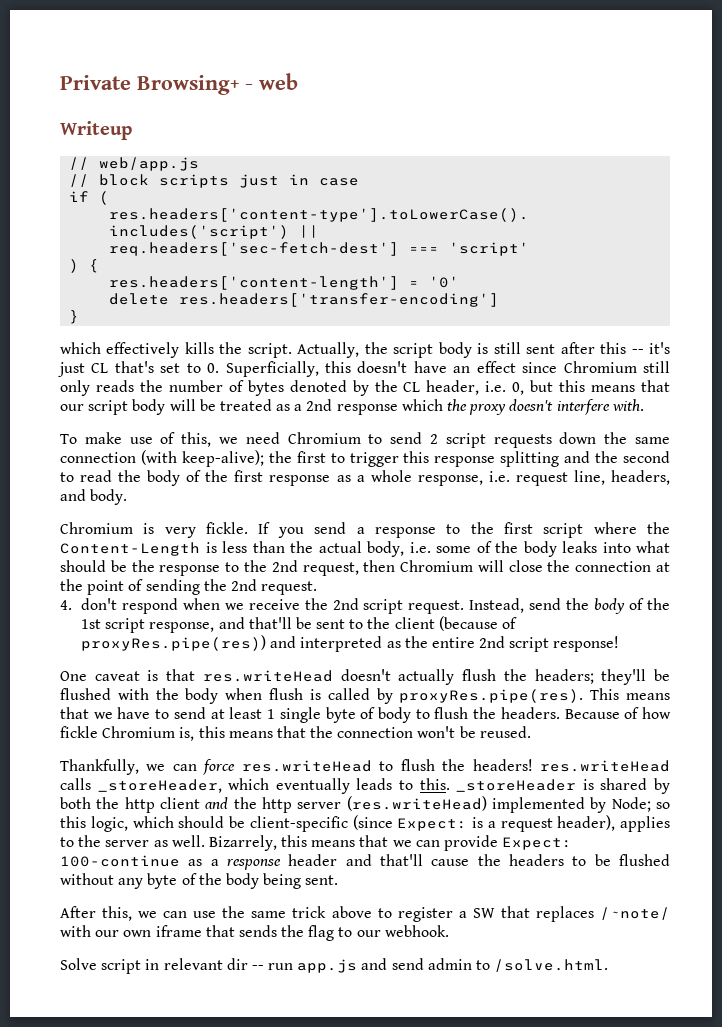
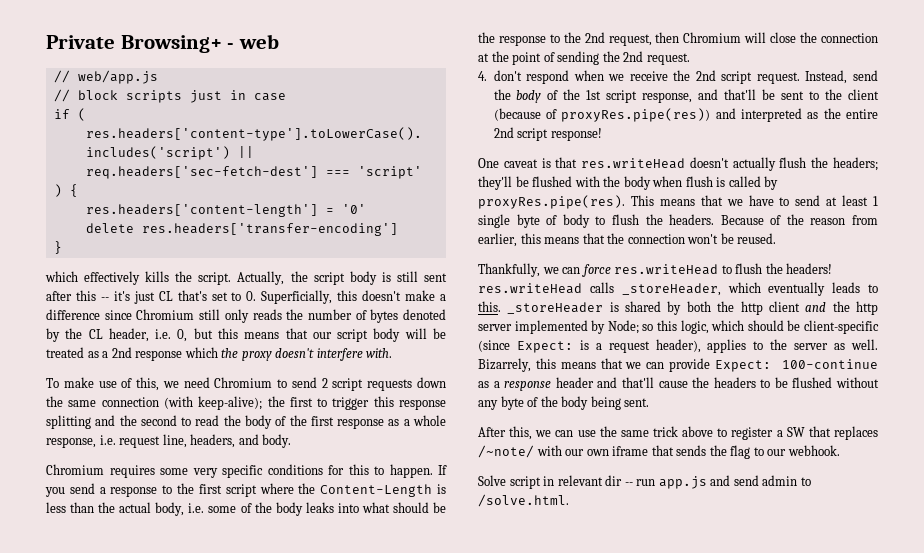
[60,121,132,140] // Writeup -> (279, 41) none
[413,361,516,373] have an effect -> [405,290,446,301] [46,309,100,320] make a difference
[143,522,249,538] is very fickle. -> [109,464,433,478] requires some very specific conditions for this to happen.
[642,707,671,719] [60,726,195,741] how fickle Chromium is, -> [786,214,878,225] [478,233,517,247] the reason from earlier,
[346,796,487,811] (res.writeHead) -> (512, 327) none

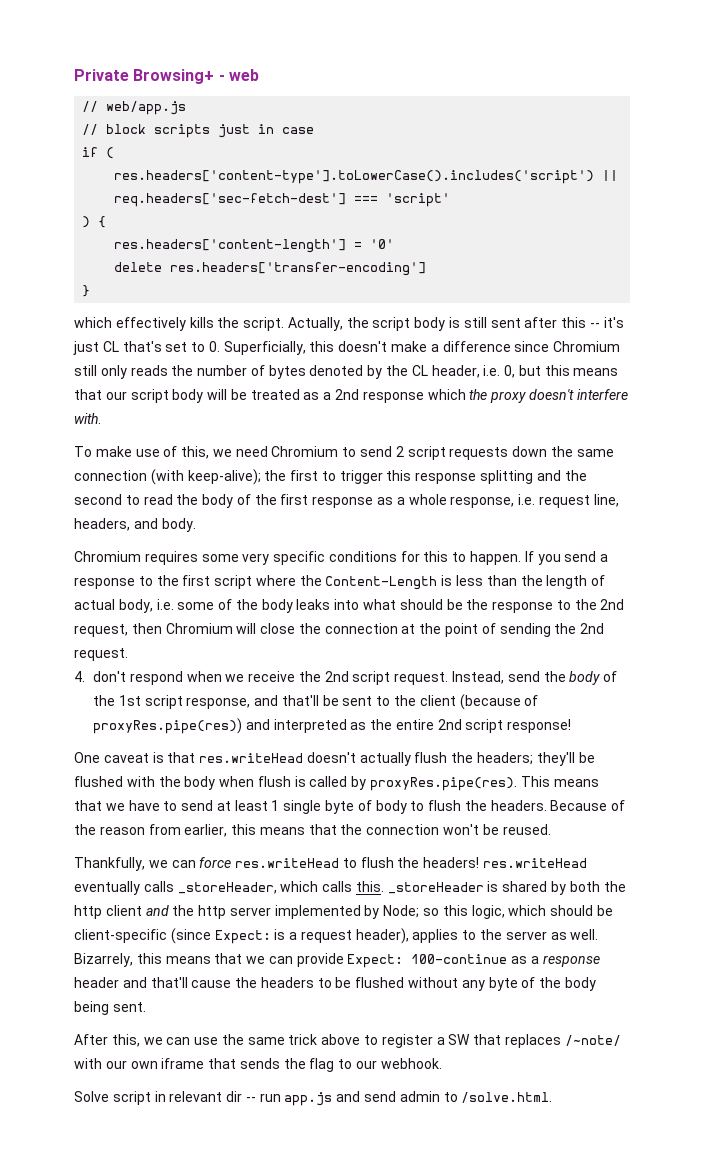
(116, 507) none -> [546,575,606,589] length of
(582, 288) none -> [74,881,140,895] eventually
[768,282,878,296] eventually leads to -> [322,881,353,892] calls

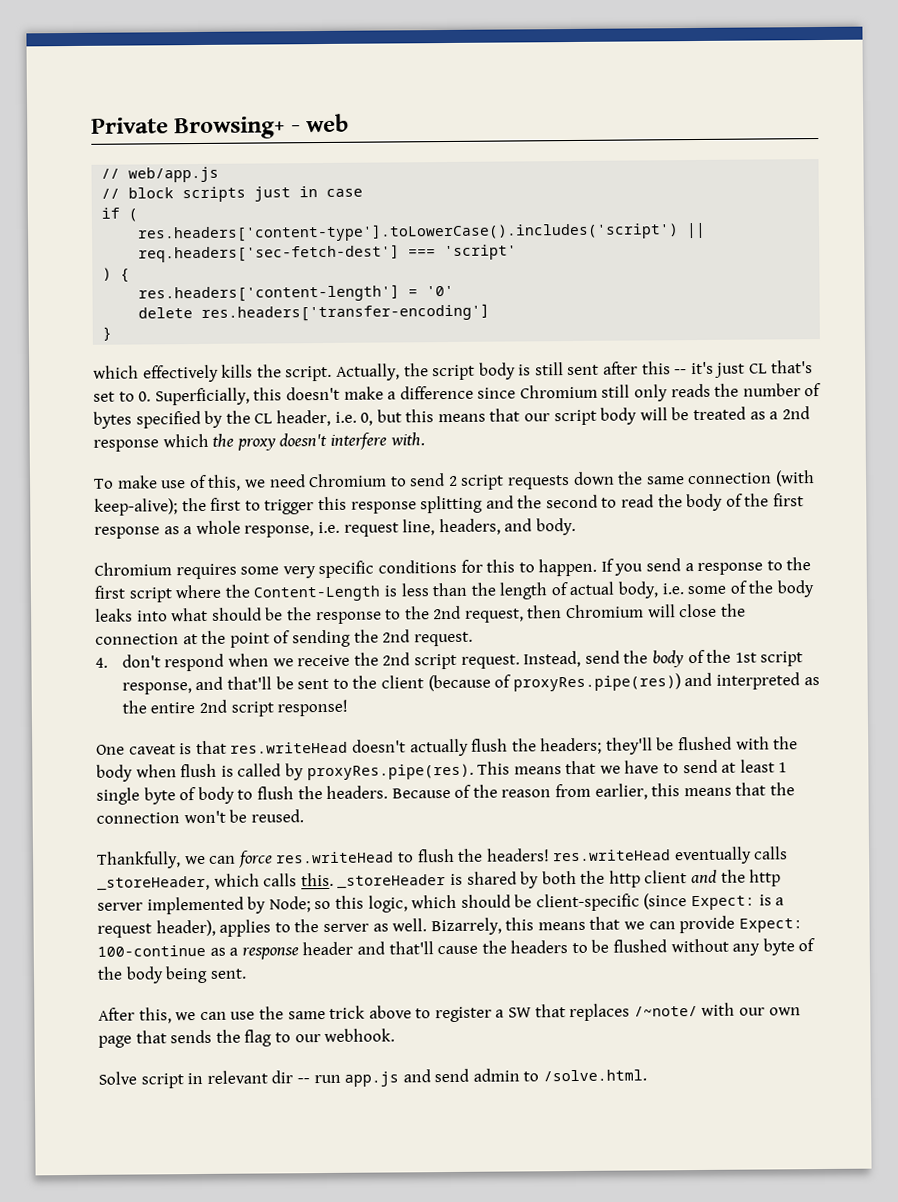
[309,365,364,376] denoted -> [135,410,201,429] specified
[161,1058,205,1069] iframe -> [98,1035,132,1048] page

